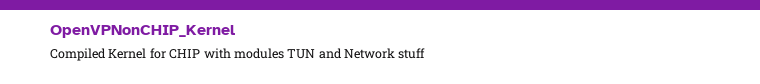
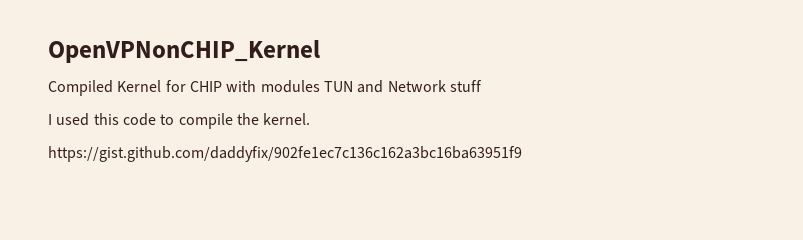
(426, 53) none -> [48,113,311,129] [48,146,522,162] // I used this code to compile the kernel. // https://gist.github.com/daddyfix/902fe1ec7c136c162a3bc16ba63951f9

